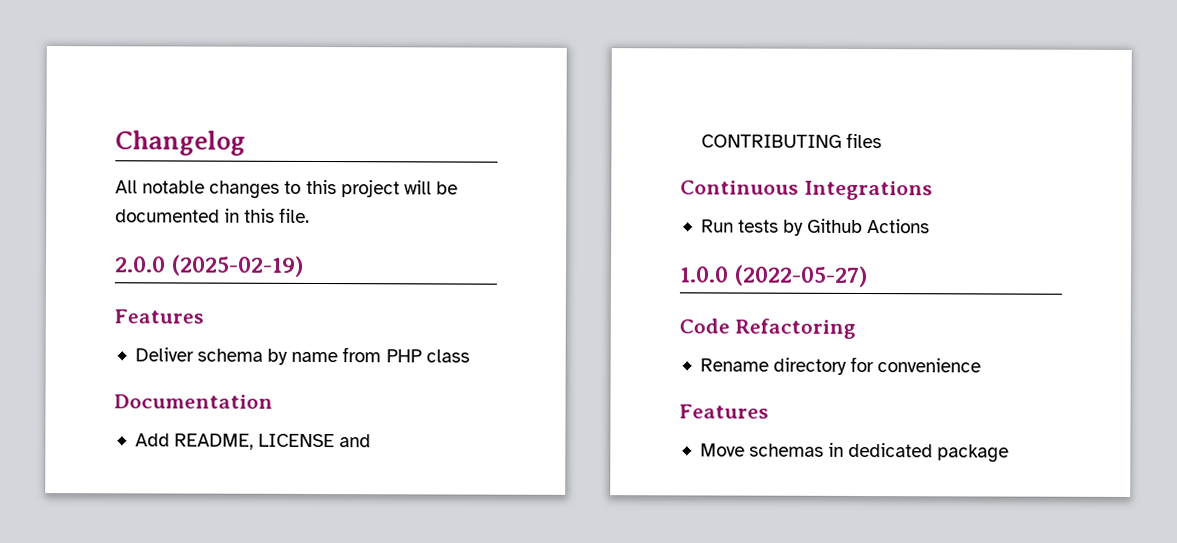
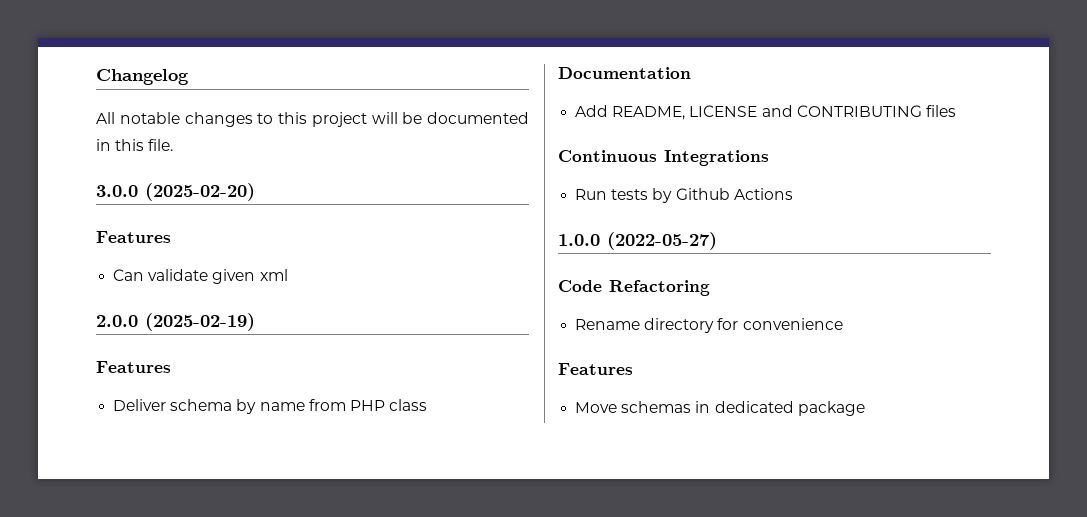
(311, 215) none -> [96,183,255,201] [96,231,171,243] [113,269,288,284] // 3.0.0 (2025-02-20) // Features // Can validate given xml

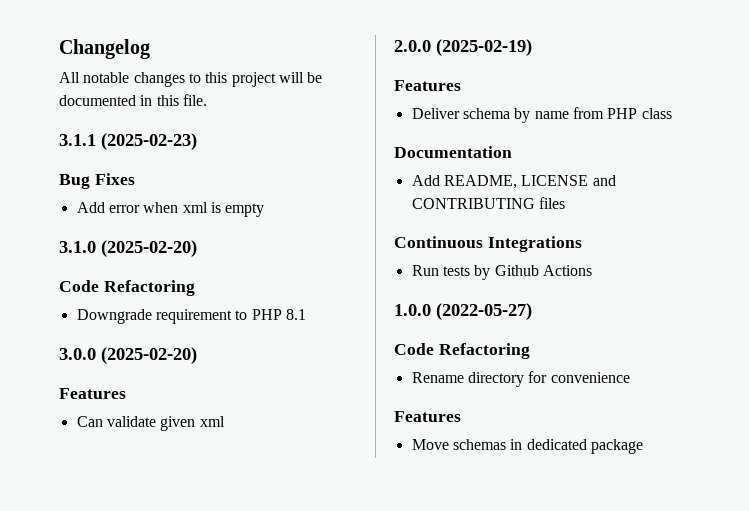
(174, 145) none -> [59,133,197,150] [59,173,135,189] [76,202,265,217] [59,240,197,257] [59,280,195,296] [76,309,306,324] // 3.1.1 (2025-02-23) // Bug Fixes // Add error when xml is empty // 3.1.0 (2025-02-20) // Code Refactoring // Downgrade requirement to PHP 8.1

